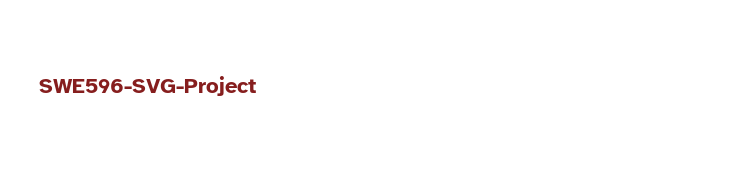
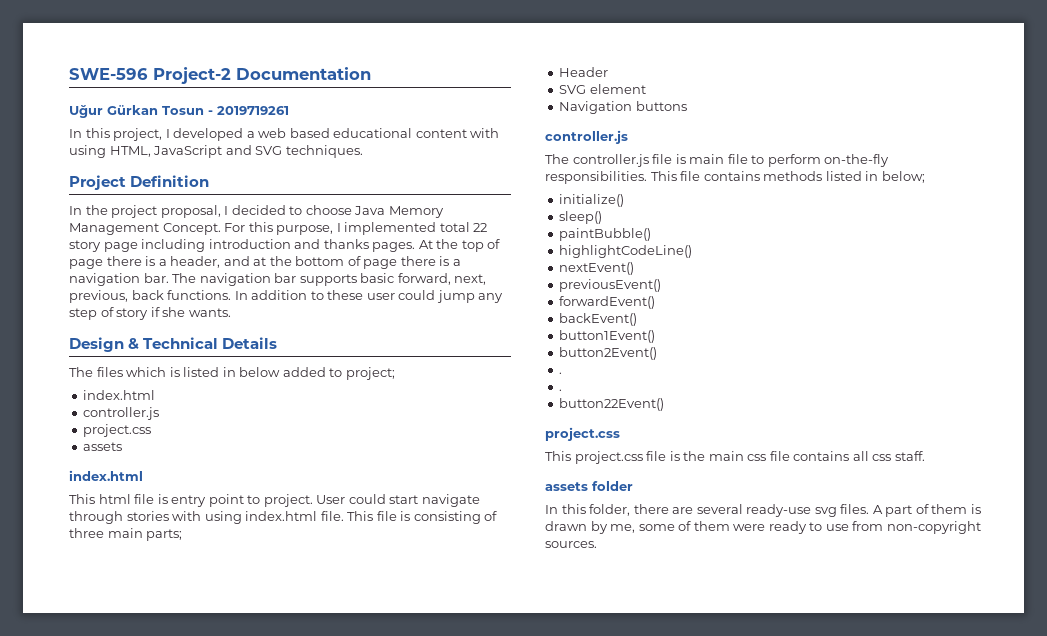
[39,76,256,96] SWE596-SVG-Project -> [69,67,371,84] [69,105,289,118] [69,128,500,141] [69,145,363,158] [69,175,210,190] [69,205,444,218] [69,222,488,235] [69,239,501,252] [69,256,461,269] [69,273,487,286] [69,290,504,303] [69,307,231,320] [69,337,278,352] [69,367,395,380] [83,390,156,400] [83,407,160,420] [83,424,152,437] [83,442,123,451] [69,470,143,481] [69,494,480,507] [69,511,498,524] [69,528,183,541] [559,67,609,77] [559,84,646,94] [559,101,687,114] [545,130,628,144] [545,154,890,167] [545,171,925,184] [559,194,625,207] [559,211,603,224] [559,228,652,241] [559,245,693,258] [559,262,635,275] [559,279,662,292] [559,296,656,309] [559,313,638,326] [559,330,656,343] [559,347,658,360] [559,372,563,374] [559,389,563,391] [559,398,665,411] [545,427,620,441] [545,451,925,464] [545,481,633,491] [545,504,981,517] [545,521,981,534] [545,541,597,548] SWE-596 Project-2 Documentation // Uğur Gürkan Tosun - 2019719261 // In this project, I developed a web based educational content with using HTML, JavaScript and SVG techniques. // Project Definition // In the project proposal, I decided to choose Java Memory Management Concept. For this purpose, I implemented total 22 story page including introduction and thanks pages. At the top of page there is a header, and at the bottom of page there is a navigation bar. The navigation bar supports basic forward, next, previous, back functions. In addition to these user could jump any step of story if she wants. // Design & Technical Details // The files which is listed in below added to project; // index.html // controller.js // project.css // assets // index.html // This html file is entry point to project. User could start navigate through stories with using index.html file. This file is consisting of three main parts; // Header // SVG element // Navigation buttons // controller.js // The controller.js file is main file to perform on-the-fly responsibilities. This file contains methods listed in below; // initialize() // sleep() // paintBubble() // highlightCodeLine() // nextEvent() // previousEvent() // forwardEvent() // backEvent() // button1Event() // button2Event() // . // . // button22Event() // project.css // This project.css file is the main css file contains all css staff. // assets folder // In this folder, there are several ready-use svg files. A part of them is drawn by me, some of them were ready to use from non-copyright sources.

